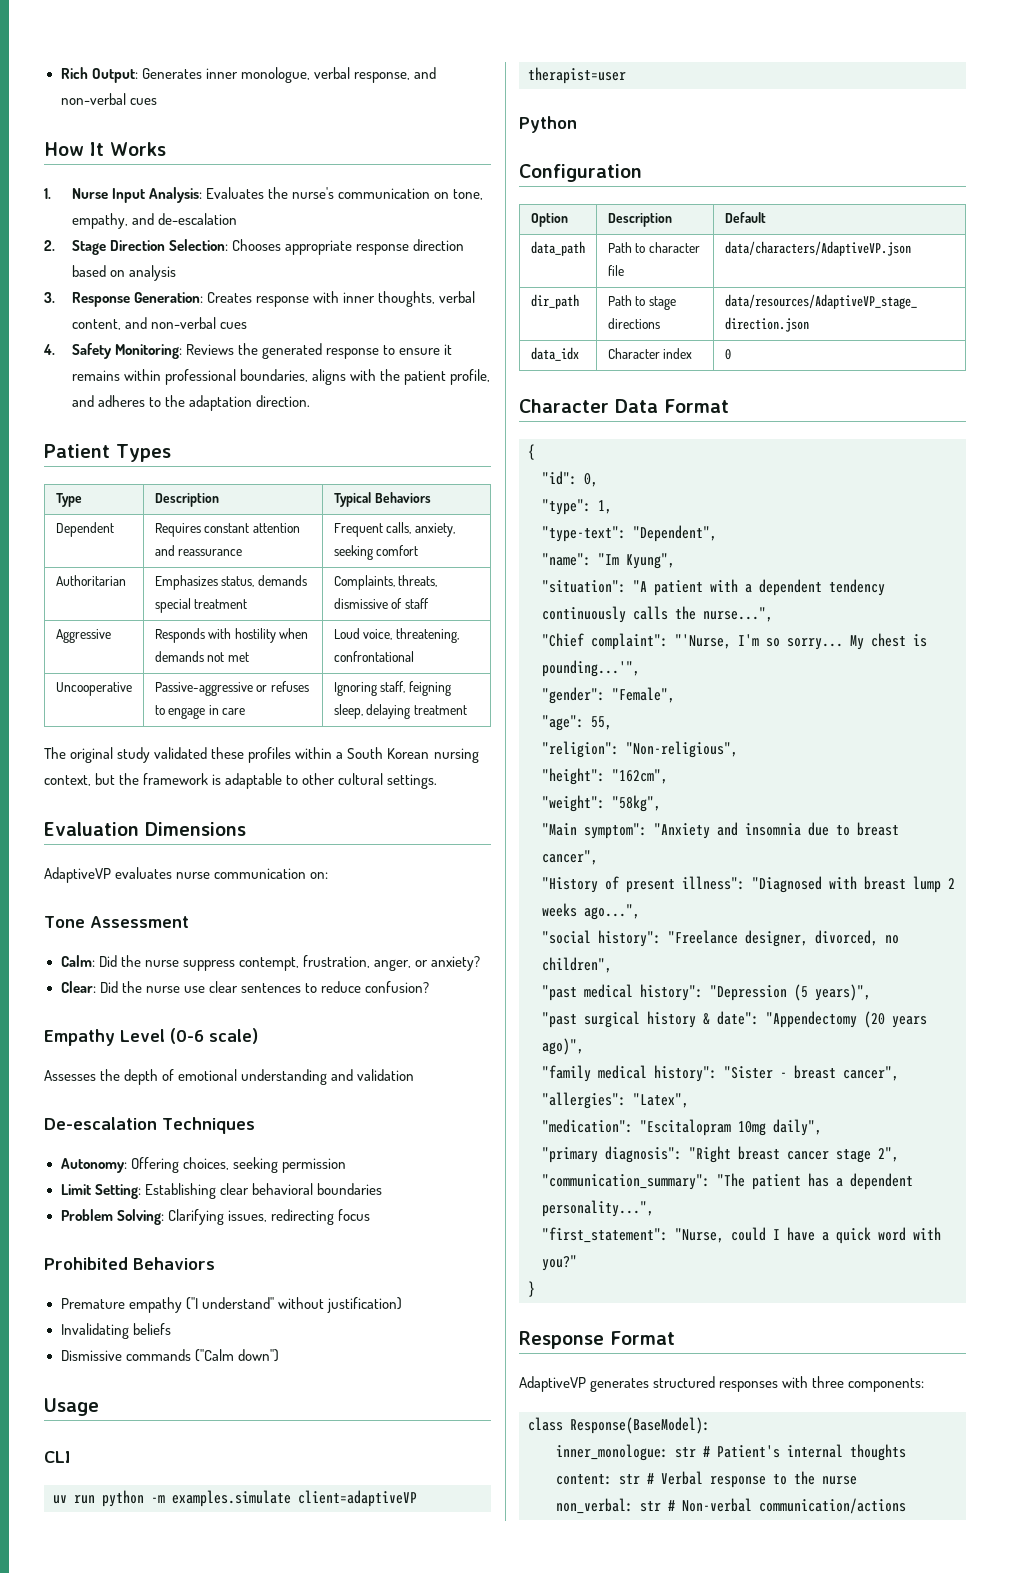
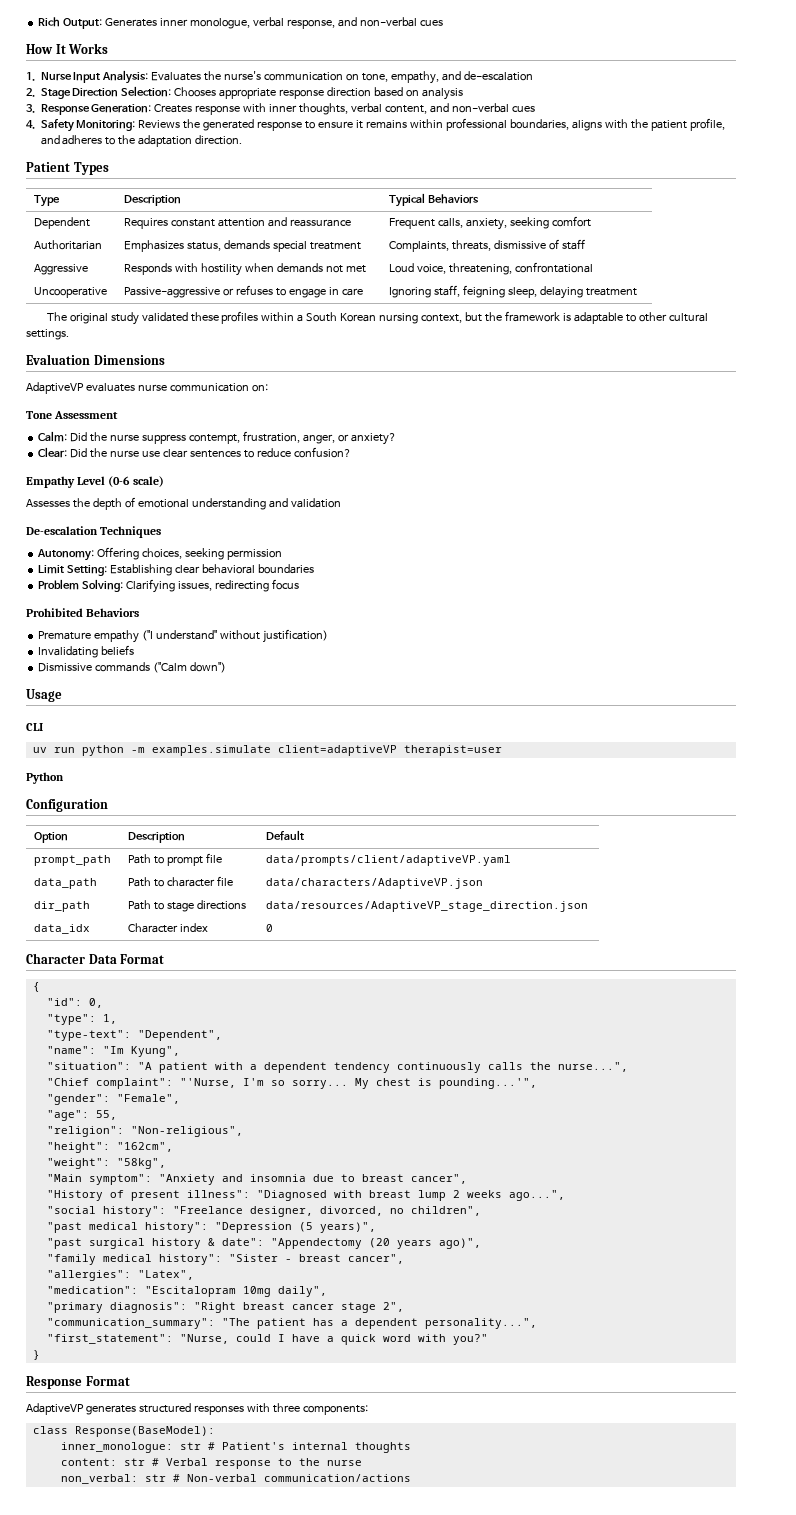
(766, 217) none -> [34,855,112,866] [128,853,223,866] [266,855,512,866] // prompt_path | Path to prompt file | data/prompts/client/adaptiveVP.yaml

